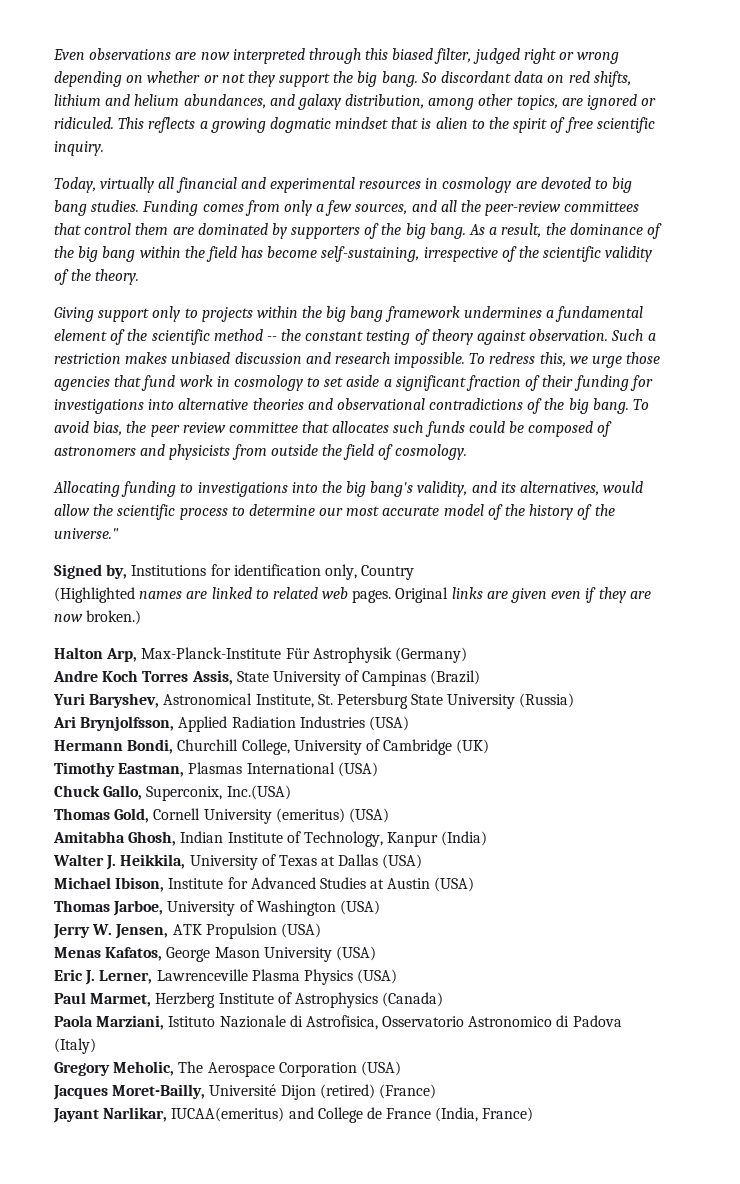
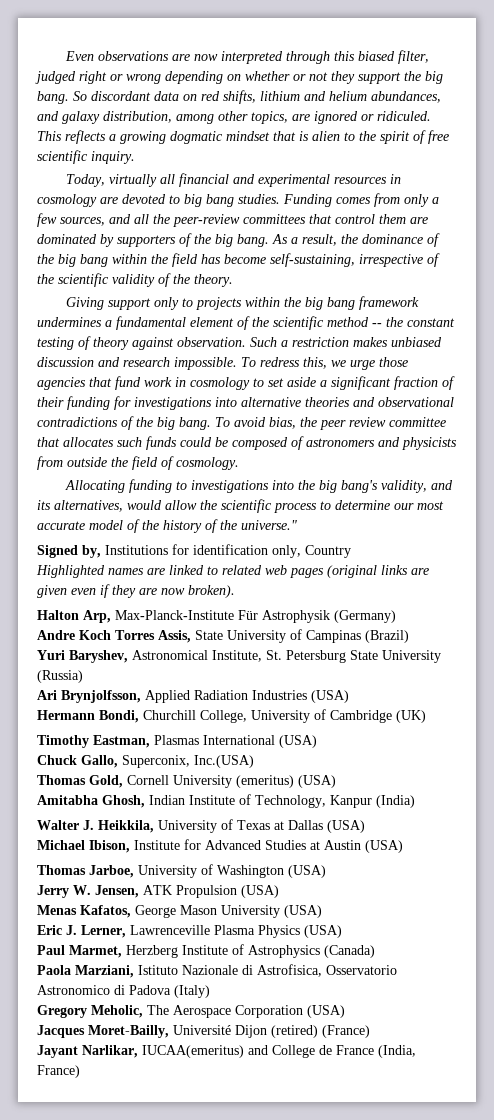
[54,587,135,603] (Highlighted -> [36,565,105,578] Highlighted
[352,587,449,603] pages. Original -> [290,565,377,578] pages (original
[86,610,142,625] broken.) -> [188,585,235,598] broken).

